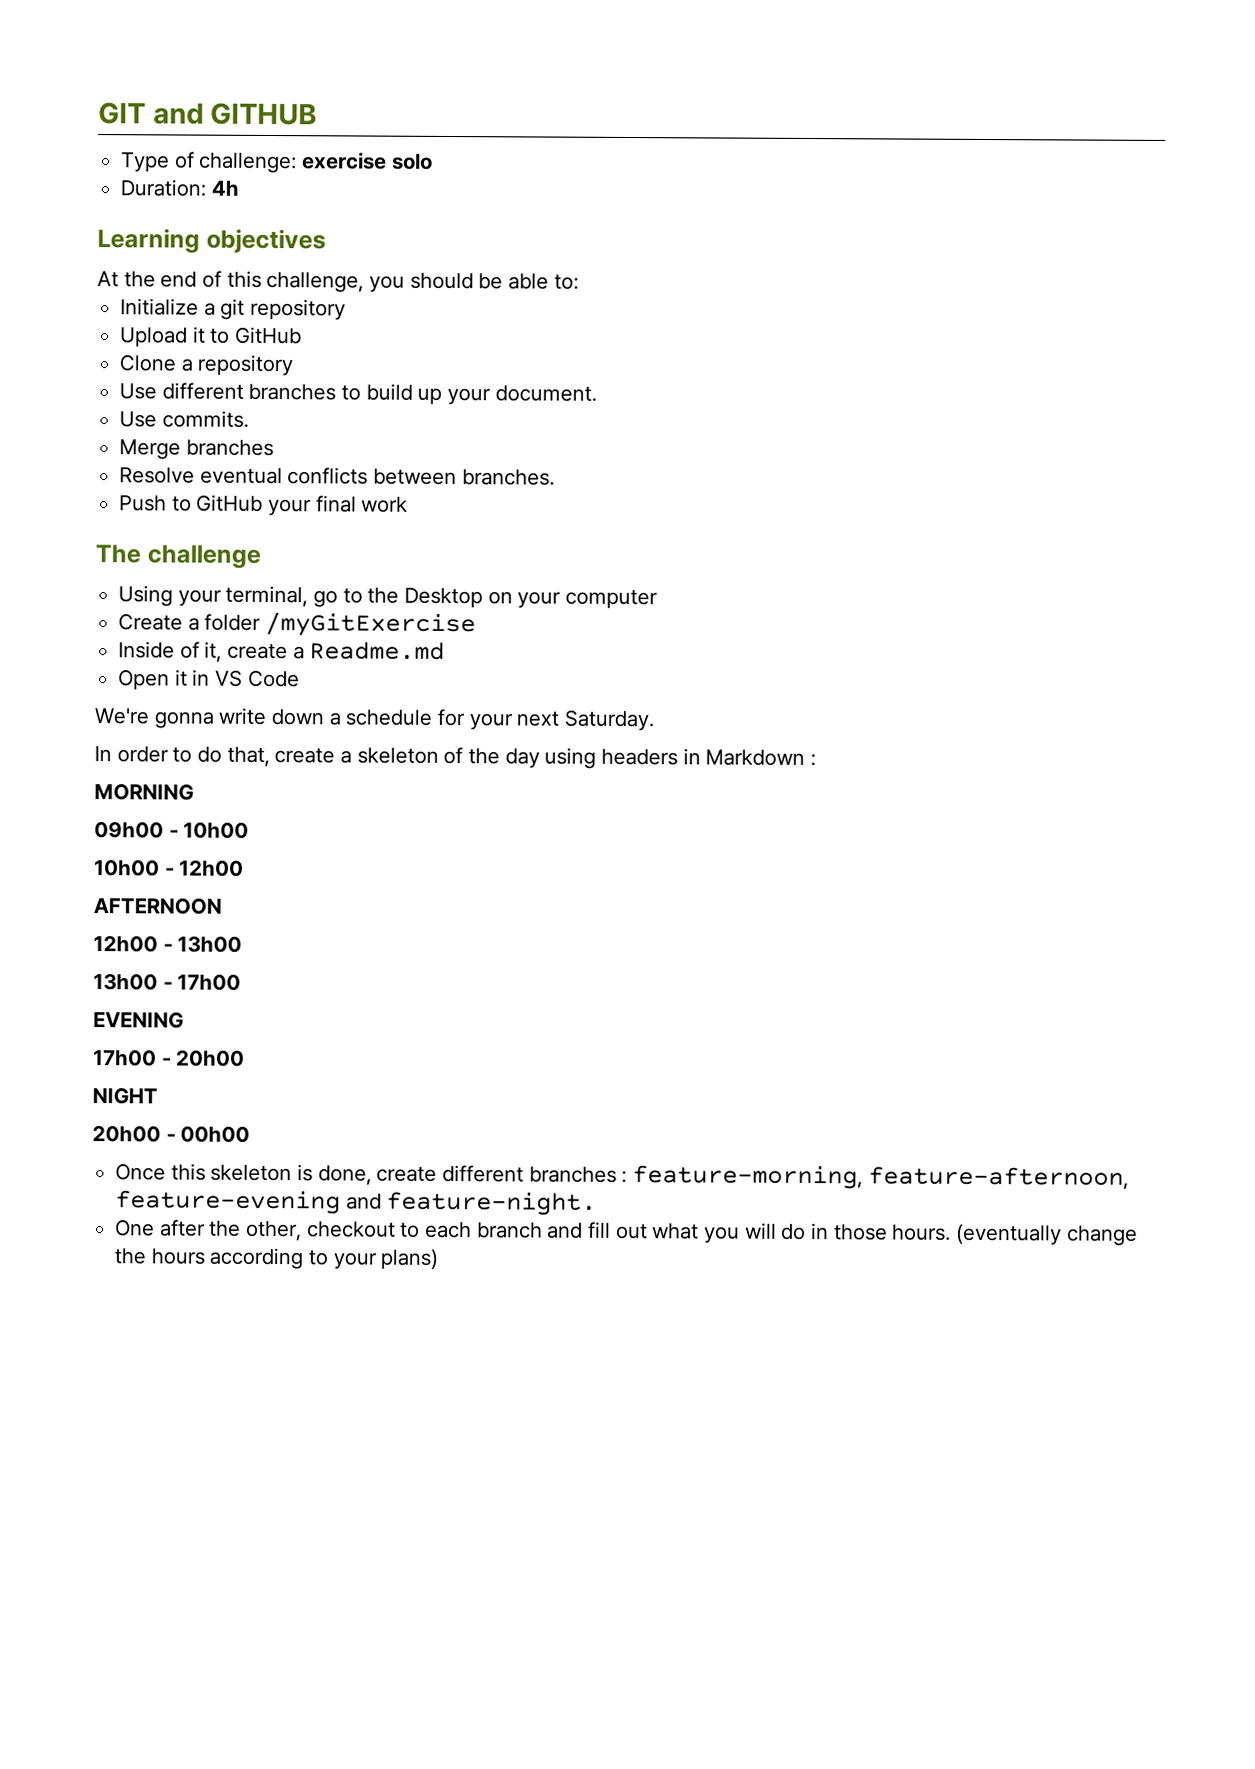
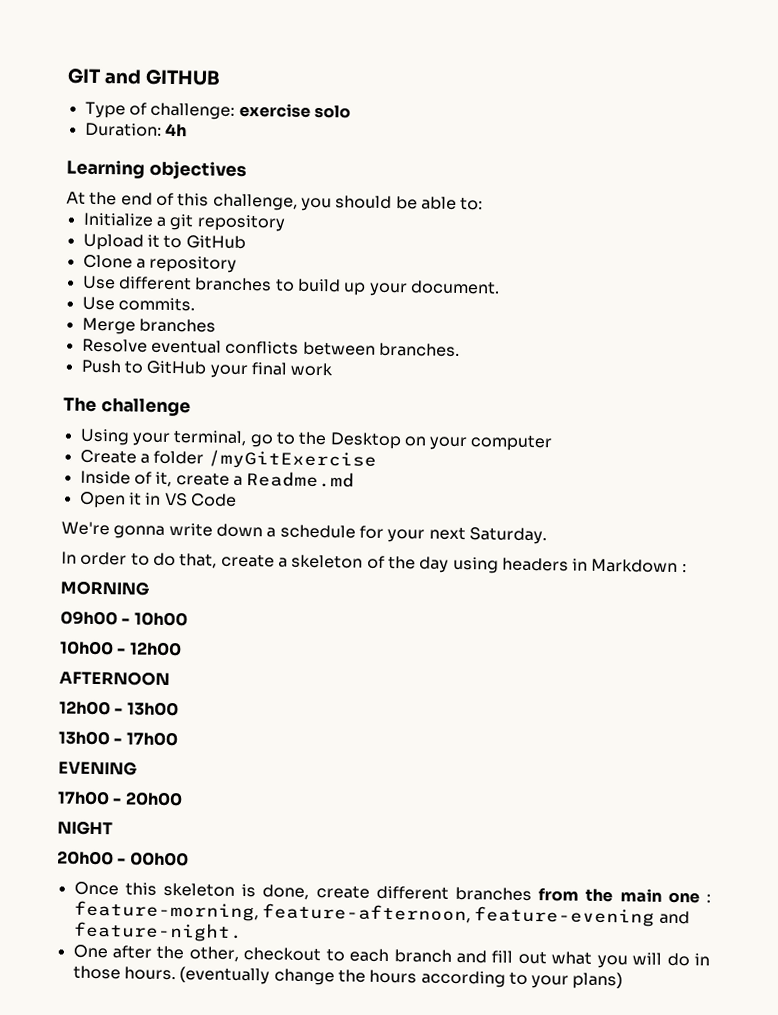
(617, 1174) none -> [538,888,700,904] from the main one

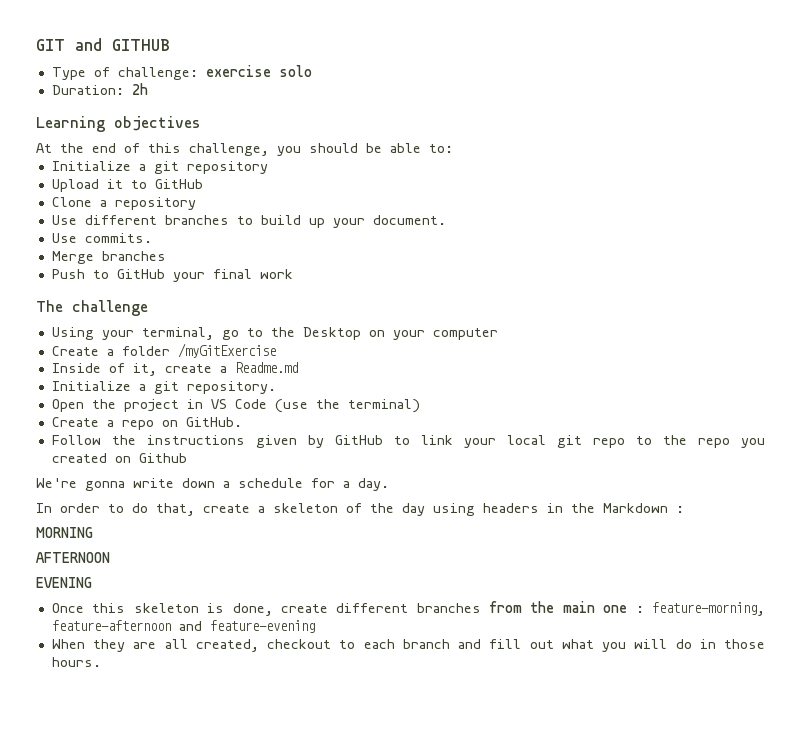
[164,122,187,137] 4h -> [131,83,148,95] 2h
[81,338,460,357] // Resolve eventual conflicts between branches. -> (166, 256) none
(356, 479) none -> [51,381,276,394] // Initialize a git repository.
[128,492,142,506] it -> [91,399,179,412] the project
(237, 500) none -> [274,399,420,413] [51,417,242,430] [51,435,765,448] [51,453,187,463] (use the terminal) // Create a repo on GitHub. // Follow the instructions given by GitHub to link your local git repo to the repo you created on Github
[387,526,547,545] your next Saturday. -> [343,478,389,491] a day.
(589, 564) none -> [571,503,595,513] the
[60,610,188,627] [59,640,182,657] [59,670,170,686] [59,700,179,717] [58,730,178,747] [58,760,137,776] [57,790,183,807] [57,820,113,836] [57,850,189,867] 09h00 - 10h00 // 10h00 - 12h00 // AFTERNOON // 12h00 - 13h00 // 13h00 - 17h00 // EVENING // 17h00 - 20h00 // NIGHT // 20h00 - 00h00 -> [36,552,110,563] [36,577,92,588] AFTERNOON // EVENING
[261,903,471,924] feature-afternoon, -> [51,620,202,631] feature-afternoon and
[658,910,690,925] [73,921,243,943] [72,944,239,962] and feature-night. // One after the other, -> [51,639,259,652] // When they are all created,
[179,966,624,990] (eventually change the hours according to your plans) -> (101, 662) none

